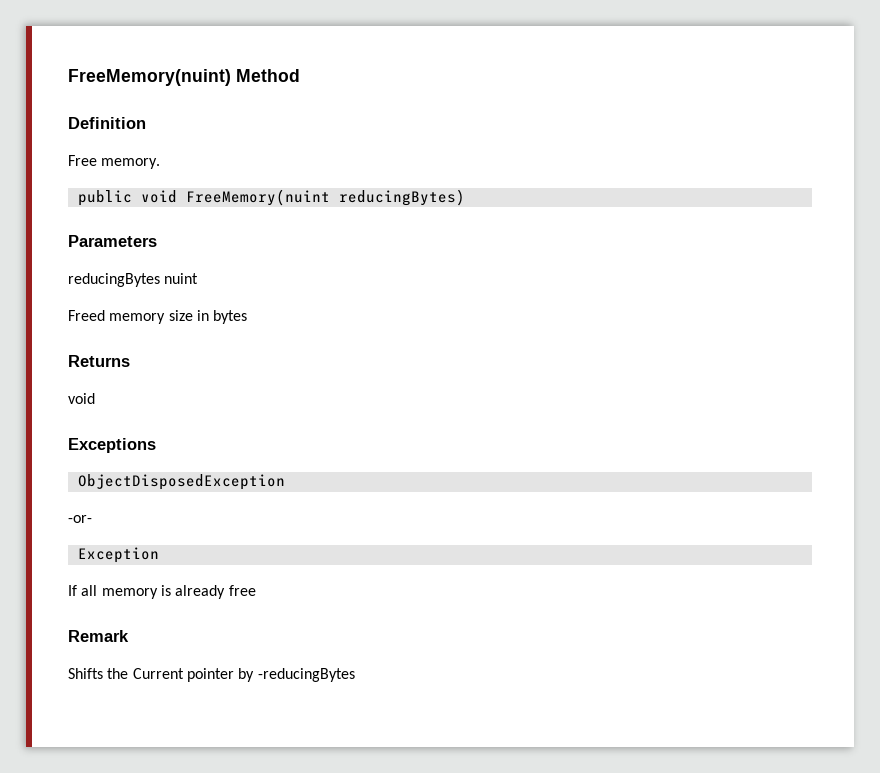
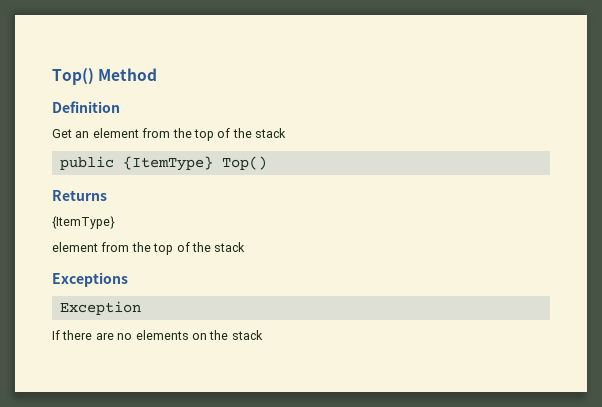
[68,69,231,86] FreeMemory(nuint) -> [52,68,94,85] Top()
[68,155,161,169] [77,189,465,206] [68,235,157,247] [68,273,199,287] [68,310,248,324] [68,355,130,367] [68,393,95,404] Free memory. // public void FreeMemory(nuint reducingBytes) // Parameters // reducingBytes nuint // Freed memory size in bytes // Returns // void -> [52,128,286,141] [59,156,267,171] [52,190,107,201] [52,216,115,229] [52,242,246,255] Get an element from the top of the stack // public {ItemType} Top() // Returns // {ItemType} // element from the top of the stack
[77,474,285,490] [68,515,92,523] // ObjectDisposedException // -or- -> (128, 279) none
[81,585,256,599] [68,630,129,642] [68,668,355,682] all memory is already free // Remark // Shifts the Current pointer by -reducingBytes -> [62,330,263,340] there are no elements on the stack

